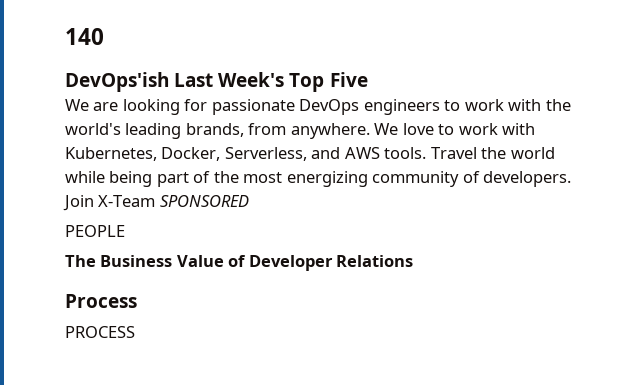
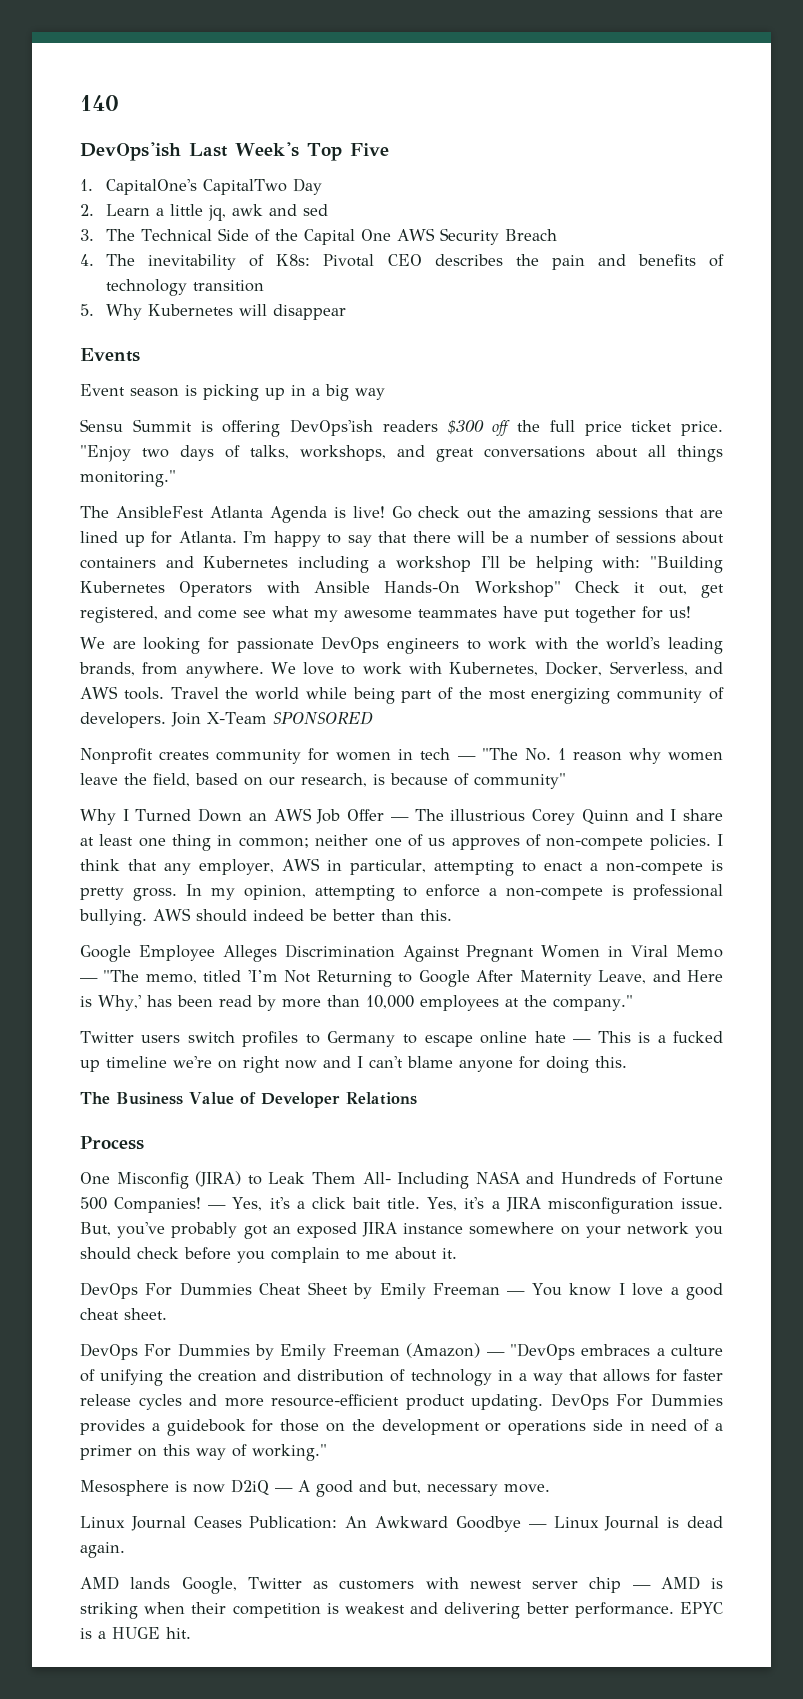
(368, 79) none -> [80,178,323,195] [80,204,329,221] [80,228,558,245] [80,254,724,270] [106,279,265,296] [80,304,347,320] [80,348,140,362] [80,384,385,401] [80,419,723,437] [80,445,723,462] [80,470,176,487] [80,506,723,523] [80,531,724,547] [80,556,724,573] [80,581,725,598] [80,606,691,623] // 1. CapitalOne's CapitalTwo Day // 2. Learn a little jq, awk and sed // 3. The Technical Side of the Capital One AWS Security Breach // 4. The inevitability of K8s: Pivotal CEO describes the pain and benefits of technology transition // 5. Why Kubernetes will disappear // Events // Event season is picking up in a big way // Sensu Summit is offering DevOps'ish readers $300 off the full price ticket price. "Enjoy two days of talks, workshops, and great conversations about all things monitoring." // The AnsibleFest Atlanta Agenda is live! Go check out the amazing sessions that are lined up for Atlanta. I'm happy to say that there will be a number of sessions about containers and Kubernetes including a workshop I'll be helping with: "Building Kubernetes Operators with Ansible Hands-On Workshop" Check it out, get registered, and come see what my awesome teammates have put together for us!
[65,225,125,237] PEOPLE -> [80,748,724,764] [80,773,566,789] [80,808,723,825] [80,834,723,851] [80,858,723,876] [80,884,723,901] [79,908,452,926] [80,944,723,962] [80,970,723,987] [80,995,633,1011] [80,1031,723,1047] [80,1056,627,1073] Nonprofit creates community for women in tech — "The No. 1 reason why women leave the field, based on our research, is because of community" // Why I Turned Down an AWS Job Offer — The illustrious Corey Quinn and I share at least one thing in common; neither one of us approves of non-compete policies. I think that any employer, AWS in particular, attempting to enact a non-compete is pretty gross. In my opinion, attempting to enforce a non-compete is professional bullying. AWS should indeed be better than this. // Google Employee Alleges Discrimination Against Pregnant Women in Viral Memo — "The memo, titled 'I’m Not Returning to Google After Maternity Leave, and Here is Why,' has been read by more than 10,000 employees at the company." // Twitter users switch profiles to Germany to escape online hate — This is a fucked up timeline we're on right now and I can't blame anyone for doing this.
[65,326,135,338] PROCESS -> [80,1171,723,1189] [80,1197,723,1214] [80,1222,723,1239] [80,1247,457,1263] [80,1282,723,1300] [80,1308,167,1320] [80,1343,724,1360] [80,1369,723,1386] [80,1393,723,1411] [80,1419,724,1436] [80,1444,327,1461] [80,1479,550,1497] [80,1516,723,1532] [80,1542,125,1558] [80,1576,724,1594] [80,1602,724,1619] [80,1627,191,1639] One Misconfig (JIRA) to Leak Them All- Including NASA and Hundreds of Fortune 500 Companies! — Yes, it's a click bait title. Yes, it's a JIRA misconfiguration issue. But, you've probably got an exposed JIRA instance somewhere on your network you should check before you complain to me about it. // DevOps For Dummies Cheat Sheet by Emily Freeman — You know I love a good cheat sheet. // DevOps For Dummies by Emily Freeman (Amazon) — "DevOps embraces a culture of unifying the creation and distribution of technology in a way that allows for faster release cycles and more resource-efficient product updating. DevOps For Dummies provides a guidebook for those on the development or operations side in need of a primer on this way of working." // Mesosphere is now D2iQ — A good and but, necessary move. // Linux Journal Ceases Publication: An Awkward Goodbye — Linux Journal is dead again. // AMD lands Google, Twitter as customers with newest server chip — AMD is striking when their competition is weakest and delivering better performance. EPYC is a HUGE hit.

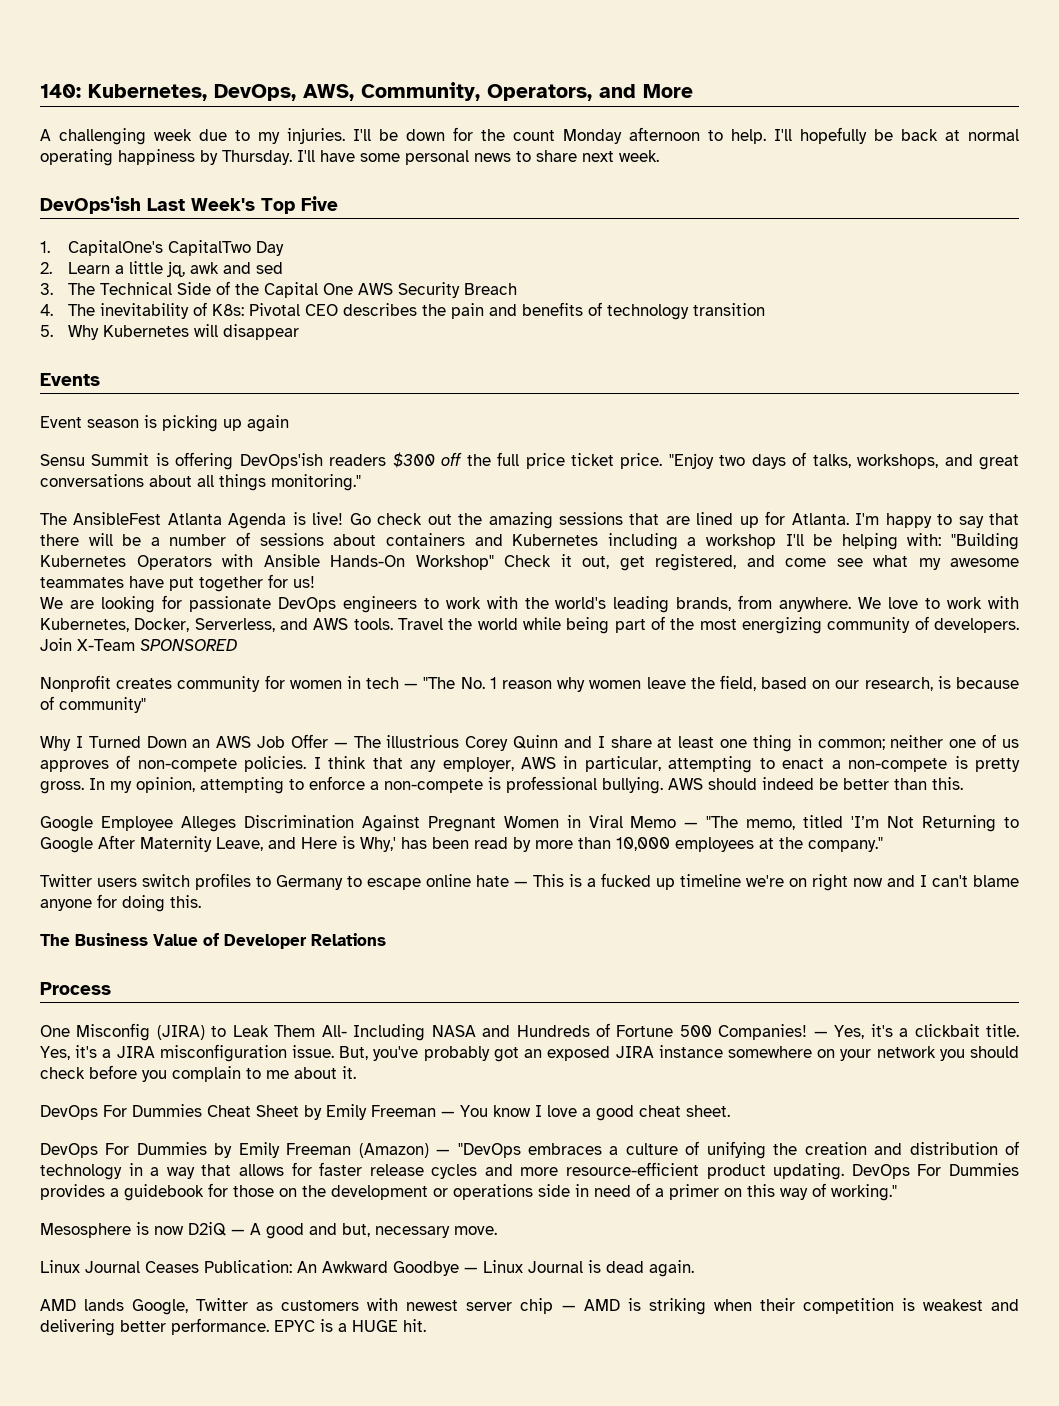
[80,95,119,111] 140 -> [40,82,693,101] [40,127,1019,145] [40,149,659,166] 140: Kubernetes, DevOps, AWS, Community, Operators, and More // A challenging week due to my injuries. I'll be down for the count Monday afternoon to help. I'll hopefully be back at normal operating happiness by Thursday. I'll have some personal news to share next week.
[291,384,385,401] in a big way -> [247,415,289,432] again
[311,1197,381,1209] click bait -> [914,1024,980,1037] clickbait

